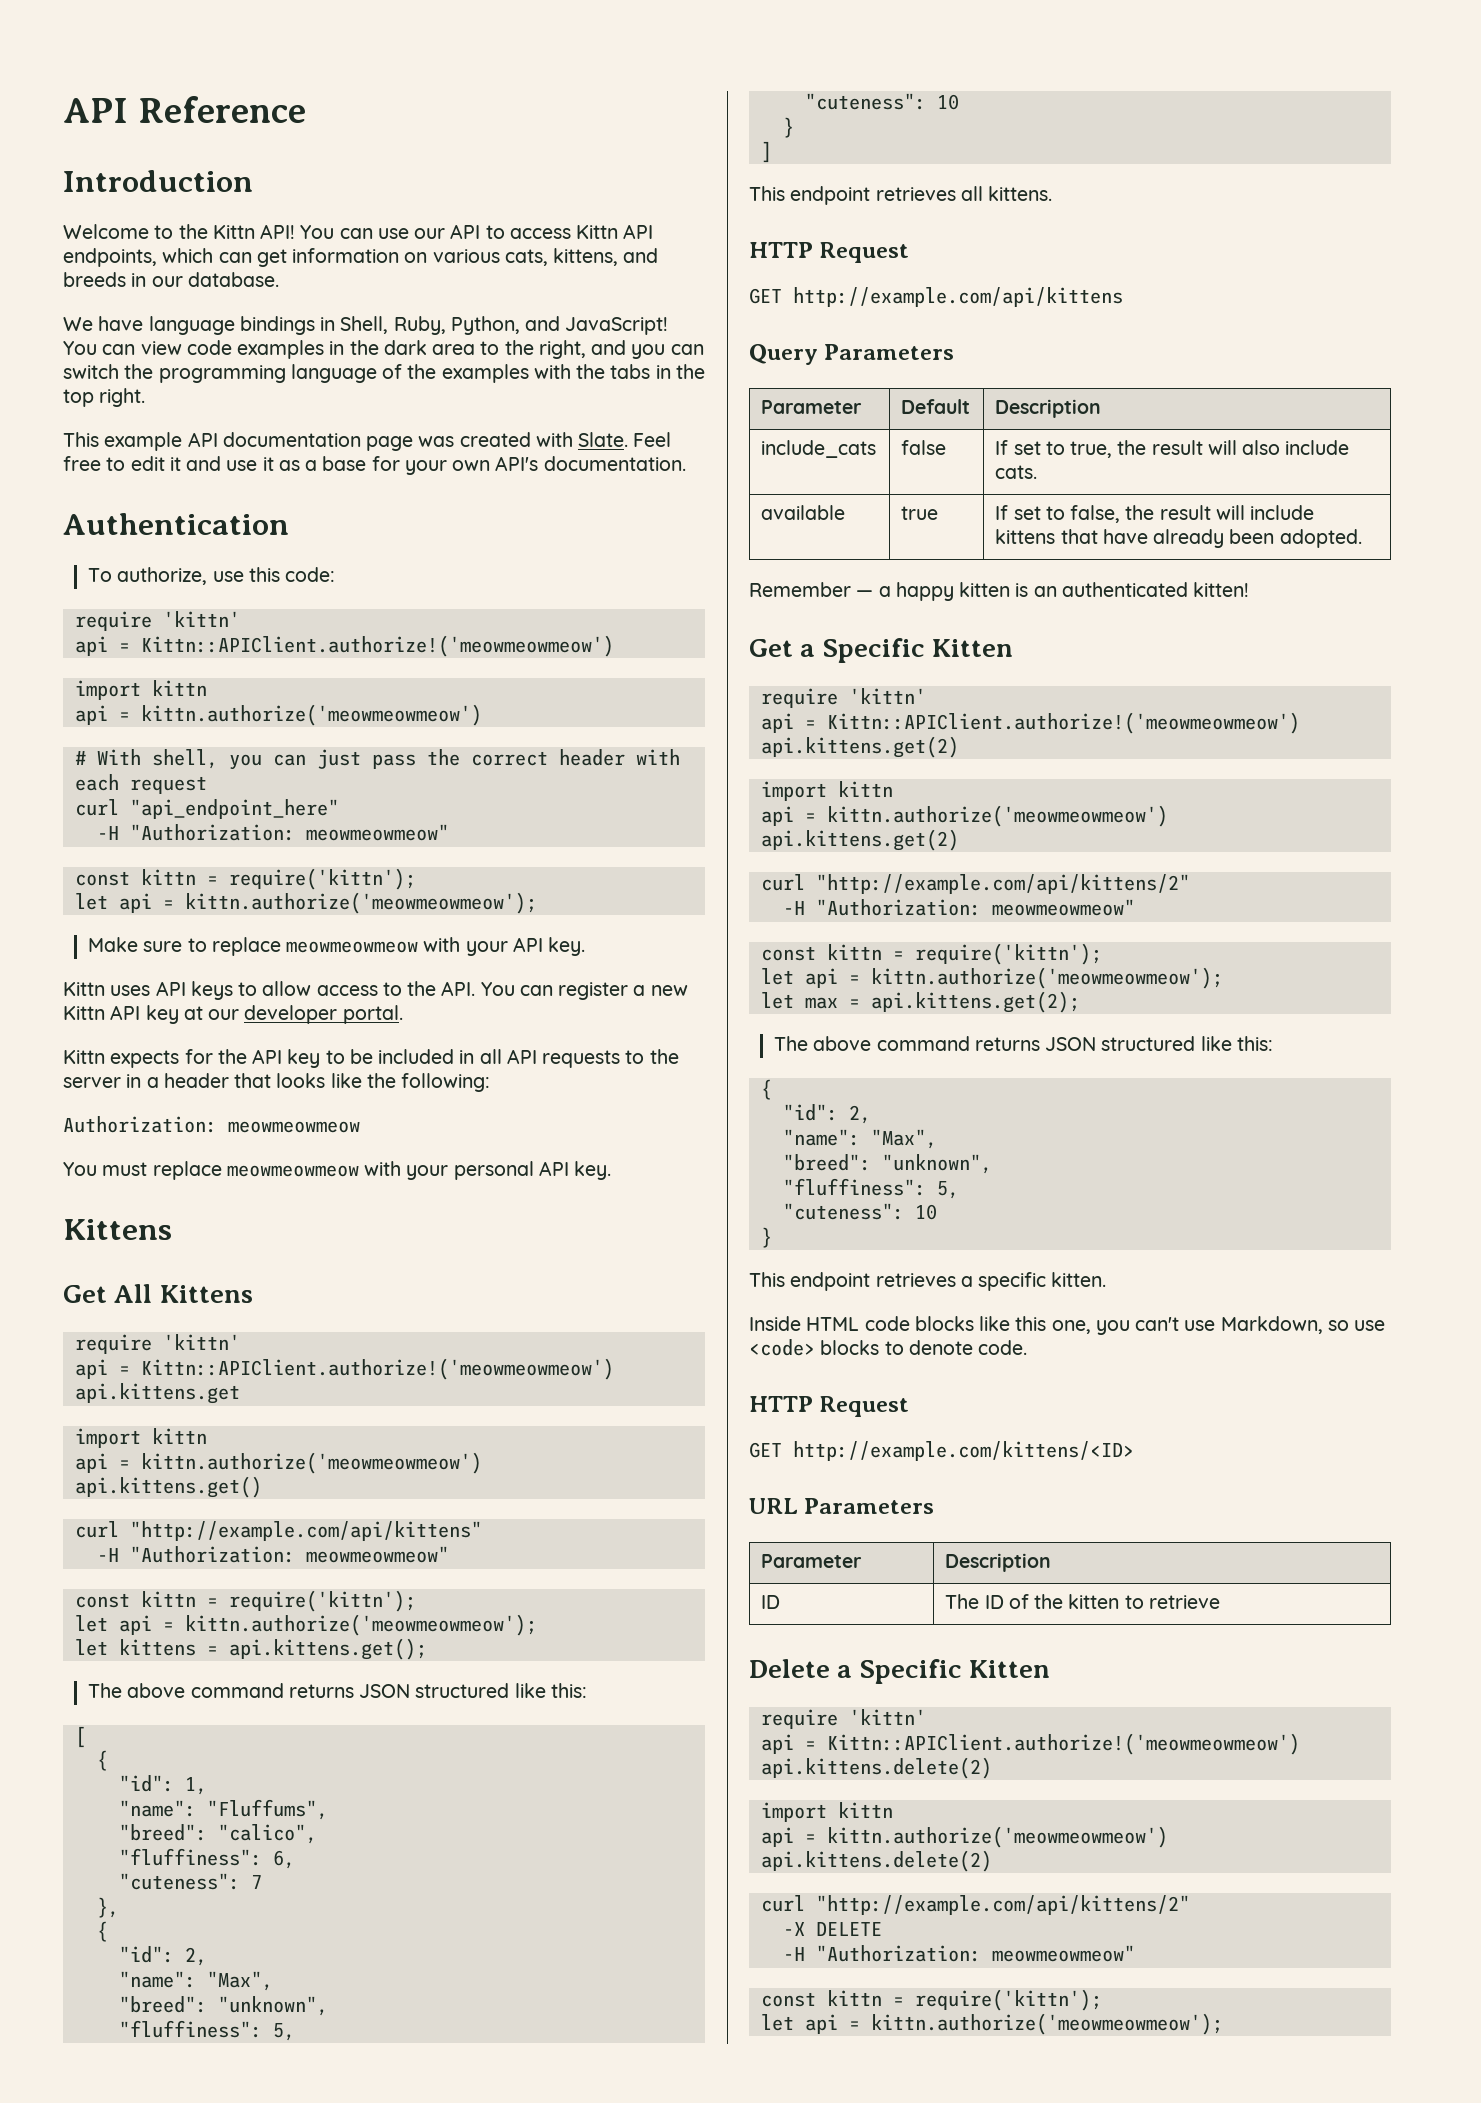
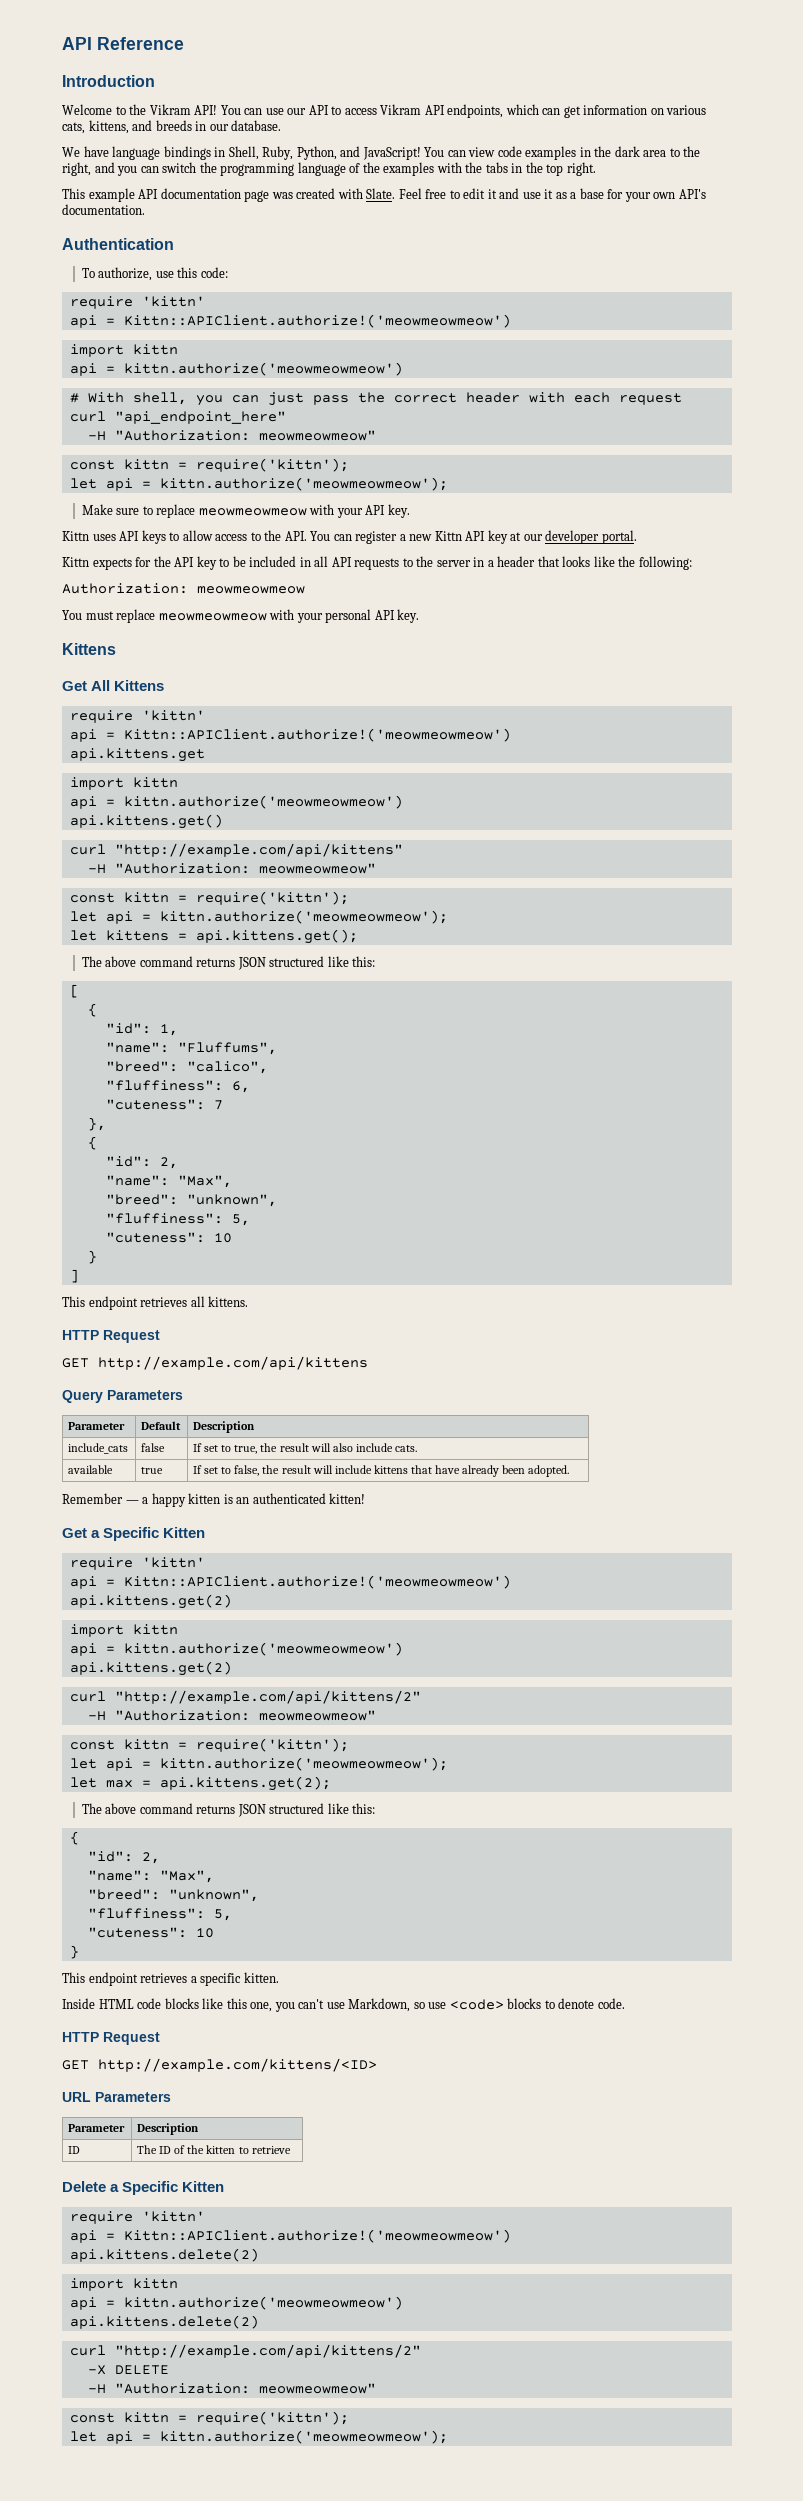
[212,225,255,239] Kittn -> [149,104,191,115] Vikram
[576,225,619,239] Kittn -> [380,104,422,115] Vikram

